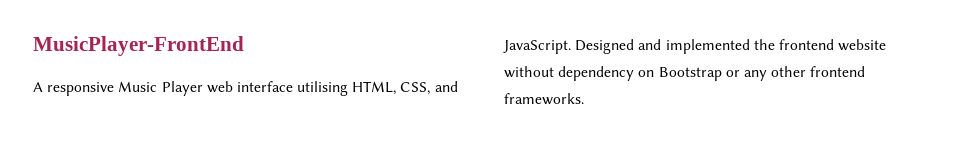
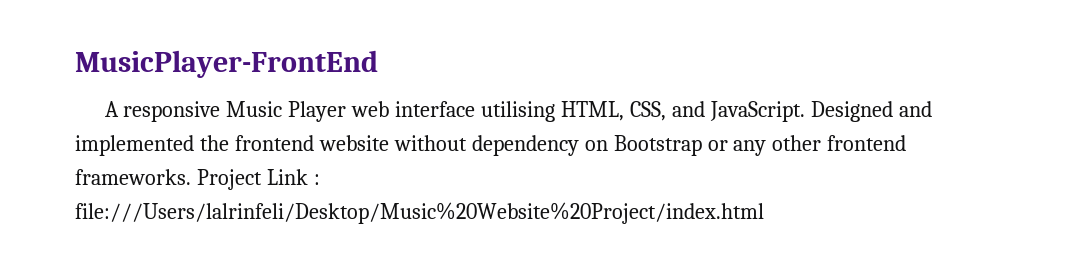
(584, 99) none -> [196,169,320,190] [75,202,764,224] Project Link : file:///Users/lalrinfeli/Desktop/Music%20Website%20Project/index.html

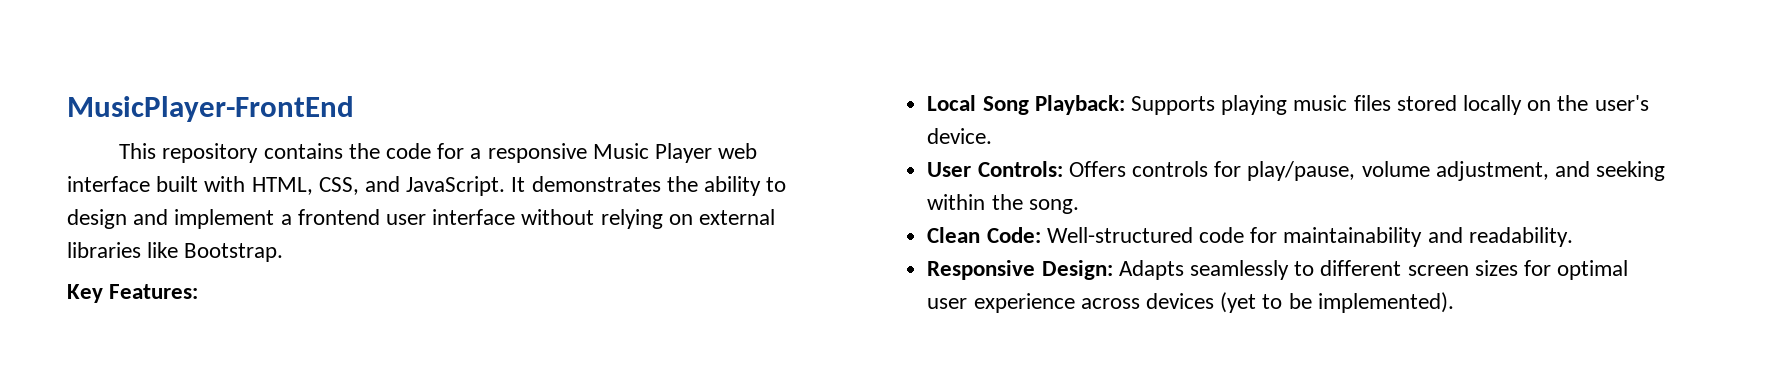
[104,101,119,117] A -> [119,143,482,163] This repository contains the code for a
[481,101,556,122] utilising -> [156,176,246,192] built with
[810,101,932,122] [75,135,907,156] [75,169,320,190] [75,202,764,224] Designed and implemented the frontend website without dependency on Bootstrap or any other frontend frameworks. Project Link : file:///Users/lalrinfeli/Desktop/Music%20Website%20Project/index.html -> [511,176,787,196] [67,209,776,229] [67,242,284,262] [67,284,199,303] [927,95,1649,115] [927,128,993,144] [927,161,1666,181] [927,194,1079,214] [927,227,1573,247] [927,260,1629,280] [927,292,1454,313] It demonstrates the ability to design and implement a frontend user interface without relying on external libraries like Bootstrap. // Key Features: // Local Song Playback: Supports playing music files stored locally on the user's device. // User Controls: Offers controls for play/pause, volume adjustment, and seeking within the song. // Clean Code: Well-structured code for maintainability and readability. // Responsive Design: Adapts seamlessly to different screen sizes for optimal user experience across devices (yet to be implemented).

